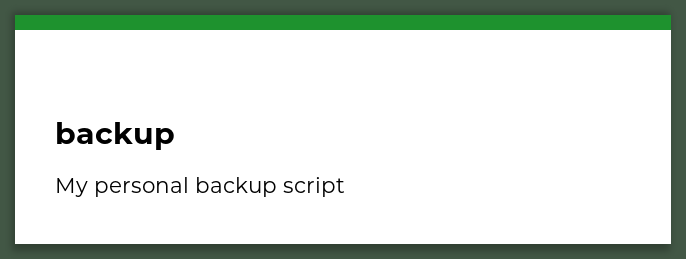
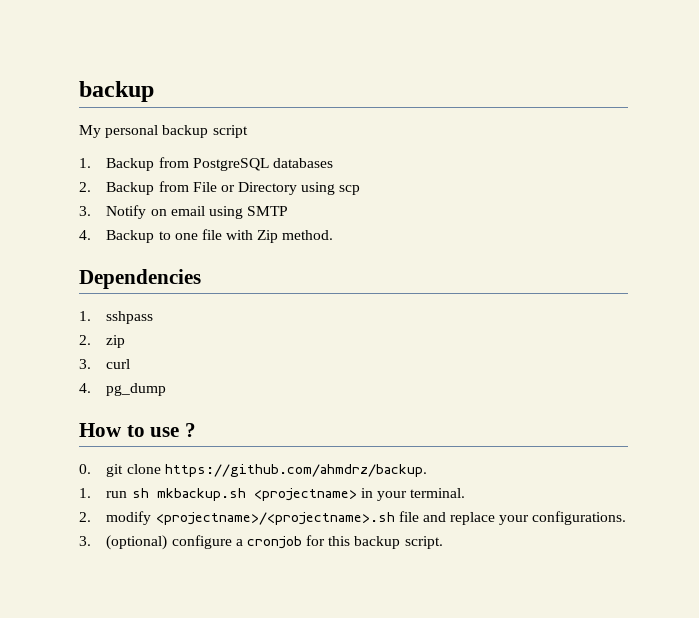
(345, 187) none -> [79,157,333,171] [79,181,361,195] [79,205,289,219] [79,229,334,243] [79,269,201,289] [79,311,154,324] [79,335,126,348] [79,359,131,369] [79,383,167,396] [79,423,197,437] [79,464,427,477] [79,488,466,501] [79,511,627,525] [79,535,443,550] // 1. Backup from PostgreSQL databases // 2. Backup from File or Directory using scp // 3. Notify on email using SMTP // 4. Backup to one file with Zip method. // Dependencies // 1. sshpass // 2. zip // 3. curl // 4. pg_dump // How to use ? // 0. git clone https://github.com/ahmdrz/backup. // 1. run sh mkbackup.sh <projectname> in your terminal. // 2. modify <projectname>/<projectname>.sh file and replace your configurations. // 3. (optional) configure a cronjob for this backup script.

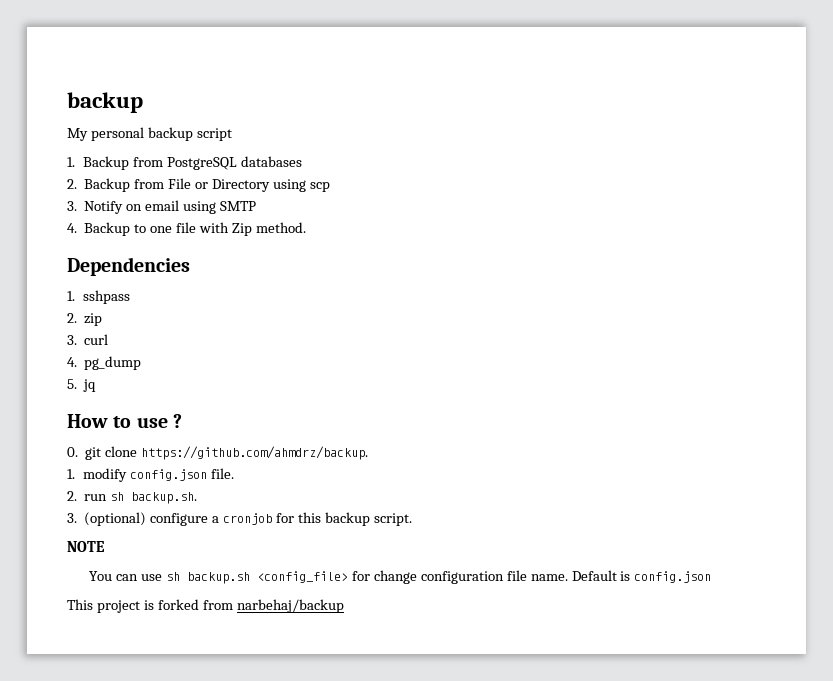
(167, 389) none -> [67,379,97,392] // 5. jq
[106,488,466,501] [79,511,627,525] run sh mkbackup.sh <projectname> in your terminal. // 2. modify <projectname>/<projectname>.sh file and replace your configurations. -> [83,468,234,482] [67,491,198,504] modify config.json file. // 2. run sh backup.sh.
(443, 542) none -> [67,541,105,552] [89,570,712,584] [67,599,344,613] // NOTE // You can use sh backup.sh <config_file> for change configuration file name. Default is config.json // This project is forked from narbehaj/backup

